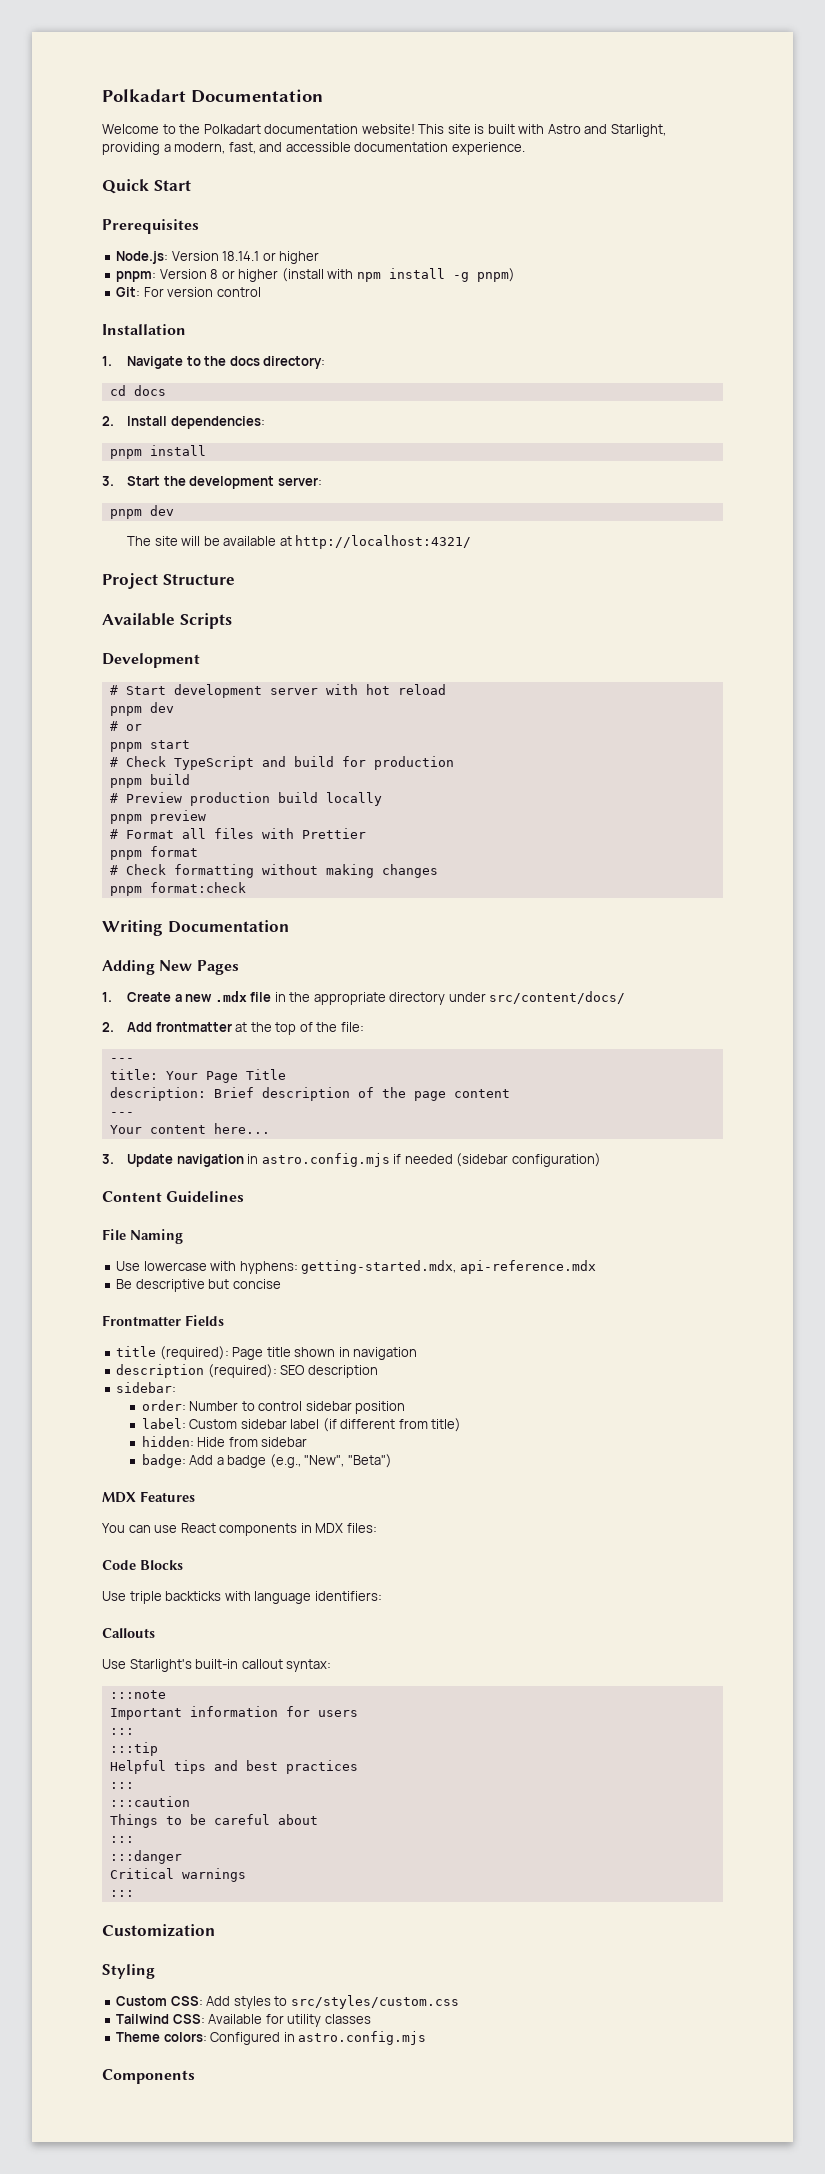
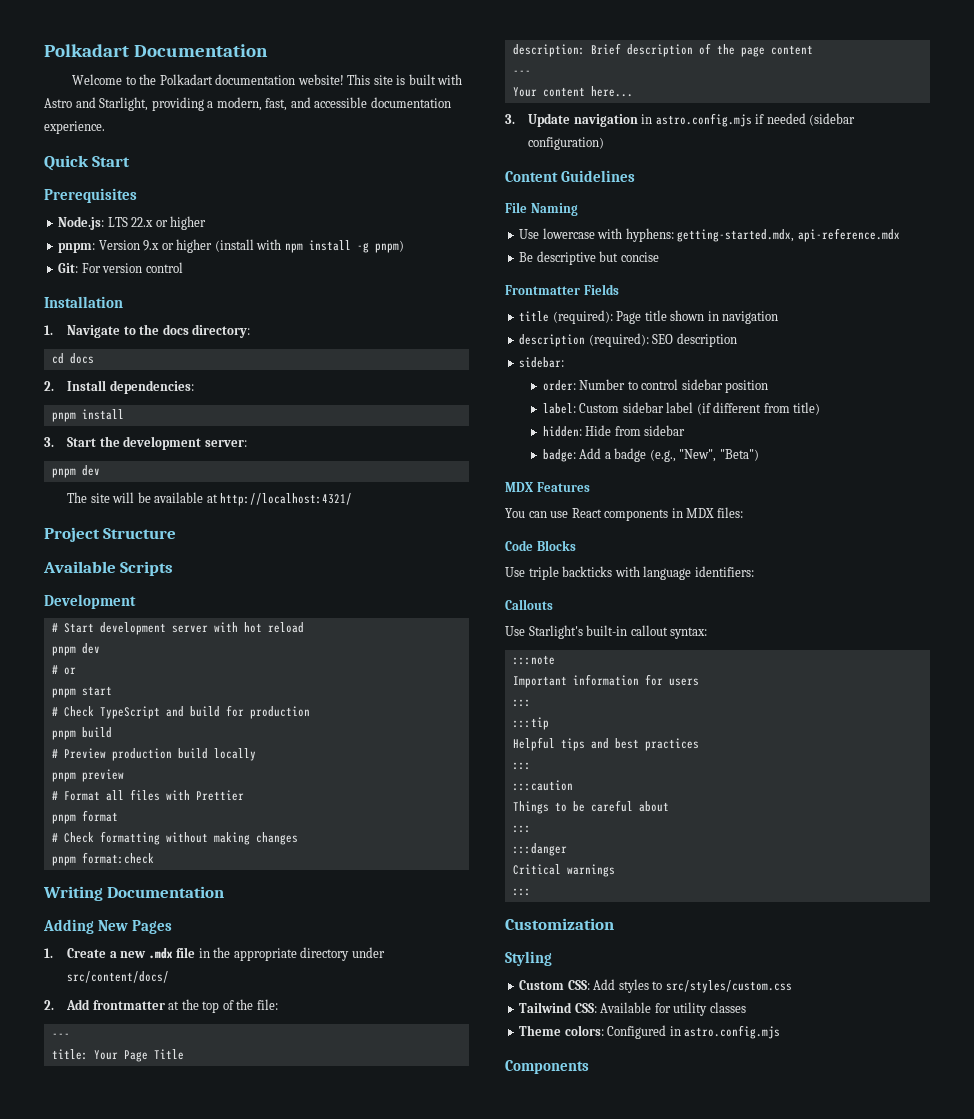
[171,251,260,261] Version 18.14.1 -> [107,217,154,227] LTS 22.x
[210,269,219,279] 8 -> [143,240,160,251] 9.x

